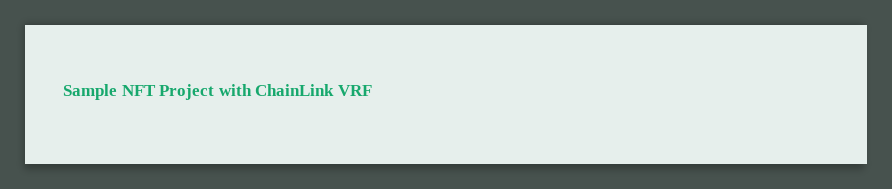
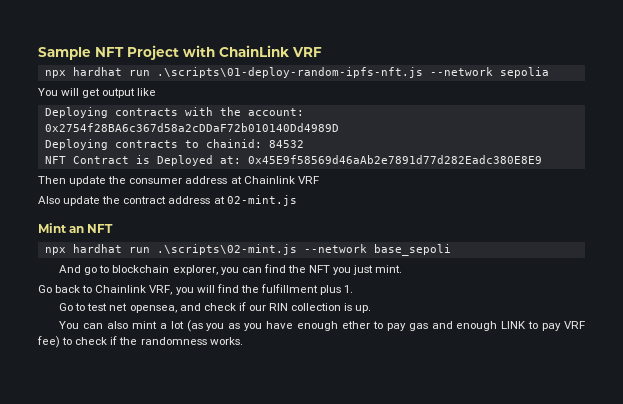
(372, 90) none -> [44,67,549,78] [38,88,157,98] [44,107,304,118] [44,123,339,132] [44,139,304,150] [44,155,542,166] [38,176,319,186] [38,195,297,206] [38,223,114,233] [44,244,451,256] [59,264,403,275] [38,284,354,295] [59,302,372,313] [59,320,586,332] [37,336,243,348] // npx hardhat run .\scripts\01-deploy-random-ipfs-nft.js --network sepolia // You will get output like // Deploying contracts with the account: 0x2754f28BA6c367d58a2cDDaF72b010140Dd4989D // Deploying contracts to chainid: 84532 // NFT Contract is Deployed at: 0x45E9f58569d46aAb2e7891d77d282Eadc380E8E9 // Then update the consumer address at Chainlink VRF // Also update the contract address at 02-mint.js // Mint an NFT // npx hardhat run .\scripts\02-mint.js --network base_sepoli // And go to blockchain explorer, you can find the NFT you just mint. // Go back to Chainlink VRF, you will find the fulfillment plus 1. // Go to test net opensea, and check if our RIN collection is up. // You can also mint a lot (as you as you have enough ether to pay gas and enough LINK to pay VRF fee) to check if the randomness works.

